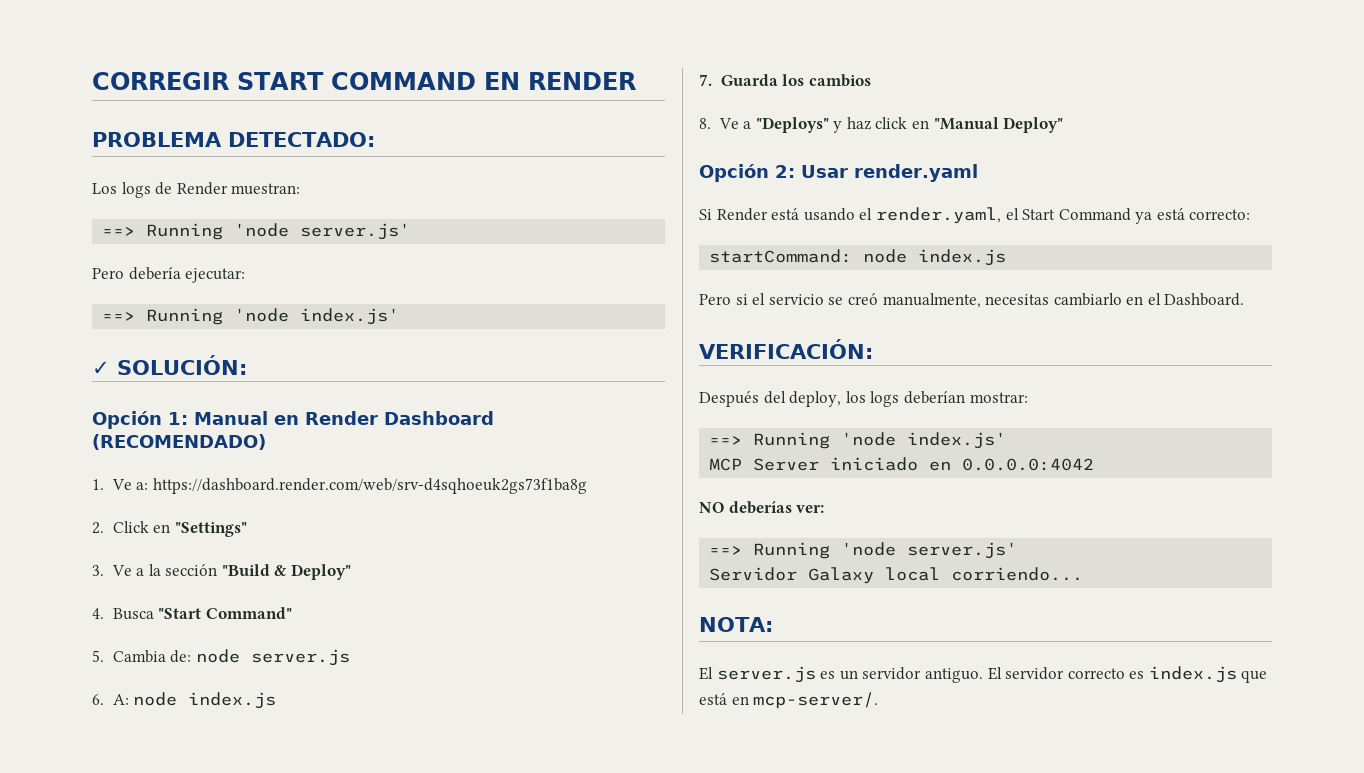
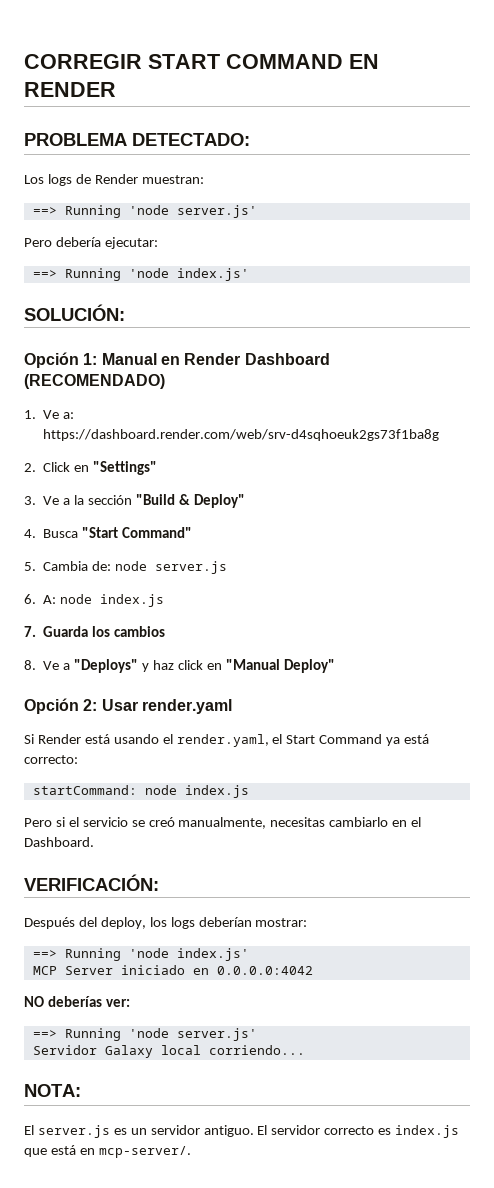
[92,361,110,375] ✓ -> (249, 274) none

